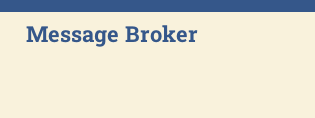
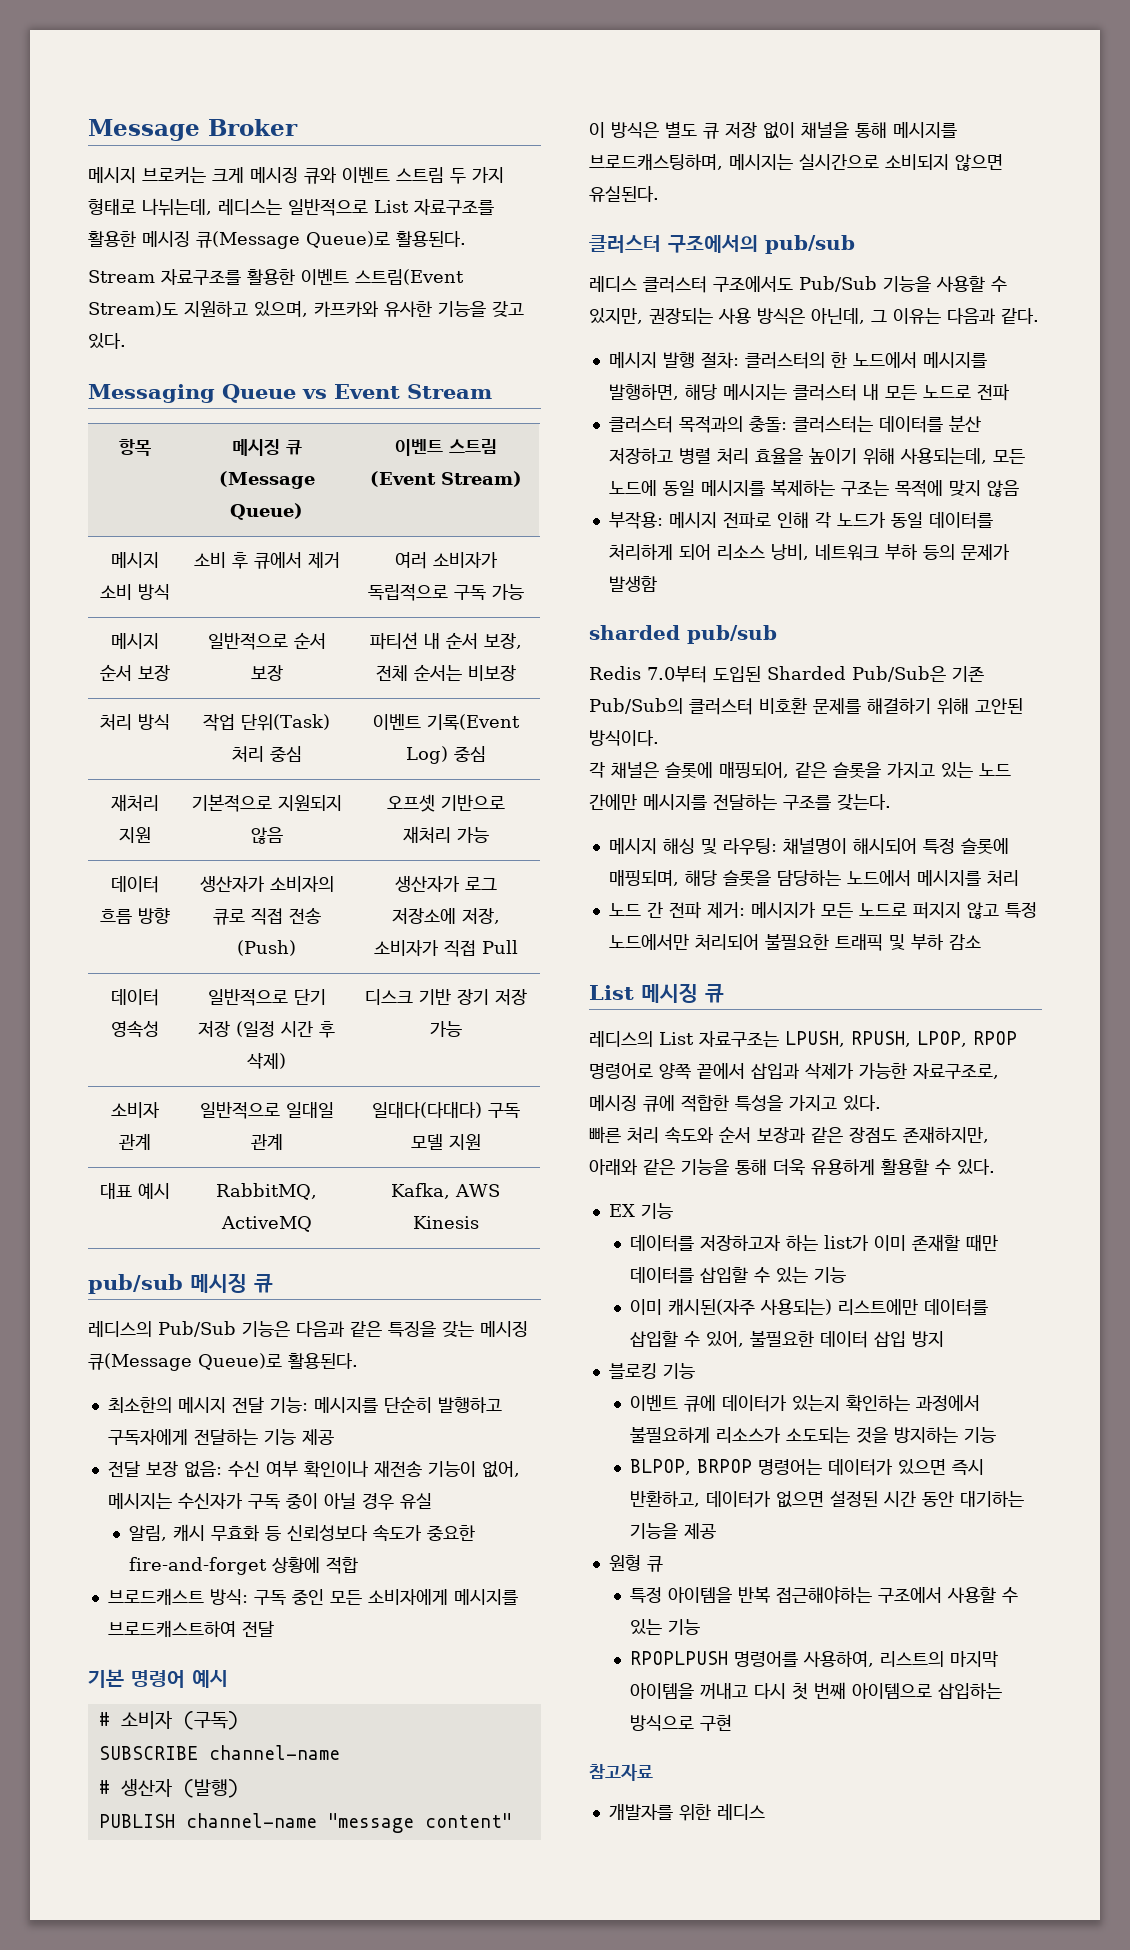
(198, 34) none -> [88,166,504,184] [88,198,494,216] [88,231,466,249] [88,269,464,285] [88,301,524,317] [88,333,126,349] [88,384,492,403] [119,439,151,456] [231,439,302,456] [218,471,315,489] [230,503,303,520] [394,439,497,456] [369,471,522,487] [111,552,159,568] [100,584,170,600] [193,552,340,569] [394,552,498,569] [367,584,524,601] [111,633,159,649] [100,664,170,681] [207,632,326,650] [250,665,283,681] [369,632,522,650] [375,664,516,681] [100,714,170,730] [203,713,331,731] [231,746,302,762] [372,714,520,730] [405,746,486,764] [111,794,159,811] [119,827,151,843] [191,794,342,812] [250,827,283,844] [386,794,505,812] [402,826,489,843] [111,876,159,893] [100,908,170,924] [199,876,334,892] [212,908,321,925] [237,940,296,956] [394,876,497,892] [391,908,500,924] [373,940,518,957] [111,989,159,1006] [111,1021,159,1038] [207,989,326,1006] [198,1021,335,1038] [247,1053,286,1069] [364,989,527,1005] [429,1021,462,1037] [111,1102,160,1118] [119,1133,151,1150] [199,1102,334,1119] [250,1133,283,1150] [371,1102,520,1119] [410,1134,481,1150] [100,1183,170,1199] [216,1183,318,1200] [220,1216,312,1232] [391,1183,501,1199] [412,1216,479,1229] [88,1273,273,1294] [88,1321,528,1337] [88,1353,358,1371] [107,1396,502,1413] [107,1429,334,1446] [107,1460,520,1478] [107,1493,432,1510] [129,1524,476,1542] [129,1557,359,1575] [107,1588,518,1606] [107,1620,274,1637] [88,1669,228,1688] [98,1711,238,1730] [98,1745,340,1760] [98,1779,238,1798] [98,1813,512,1833] [589,122,957,139] [589,153,1003,171] [589,186,659,202] [589,235,855,254] [589,276,1007,293] [589,308,1039,324] [608,352,987,369] [608,384,1010,401] [608,415,981,433] [608,448,1025,465] [608,480,1019,497] [608,511,993,529] [608,544,1010,561] [608,576,657,592] [589,625,777,644] [589,666,984,683] [589,697,1023,715] [589,730,659,746] [589,762,1011,778] [589,794,891,810] [608,838,1009,855] [608,870,1019,886] [608,902,1037,919] [608,934,981,951] [589,983,724,1003] [589,1031,1017,1047] [589,1062,999,1080] [589,1095,881,1112] [589,1126,989,1144] [589,1159,995,1175] [608,1203,673,1219] [630,1234,999,1252] [630,1267,847,1284] [630,1298,989,1316] [630,1331,945,1348] [608,1363,695,1379] [630,1395,981,1412] [630,1427,997,1443] [630,1459,985,1476] [630,1490,1025,1508] [630,1523,717,1539] [608,1555,663,1572] [630,1586,1019,1604] [630,1619,701,1635] [630,1651,999,1667] [630,1682,1003,1700] [630,1714,733,1731] [589,1764,653,1781] [608,1804,765,1821] // 메시지 브로커는 크게 메시징 큐와 이벤트 스트림 두 가지 형태로 나뉘는데, 레디스는 일반적으로 List 자료구조를 활용한 메시징 큐(Message Queue)로 활용된다. // Stream 자료구조를 활용한 이벤트 스트림(Event Stream)도 지원하고 있으며, 카프카와 유사한 기능을 갖고 있다. // Messaging Queue vs Event Stream // 항목 | 메시징 큐 (Message Queue) | 이벤트 스트림 (Event Stream) // 메시지 소비 방식 | 소비 후 큐에서 제거 | 여러 소비자가 독립적으로 구독 가능 // 메시지 순서 보장 | 일반적으로 순서 보장 | 파티션 내 순서 보장, 전체 순서는 비보장 // 처리 방식 | 작업 단위(Task) 처리 중심 | 이벤트 기록(Event Log) 중심 // 재처리 지원 | 기본적으로 지원되지 않음 | 오프셋 기반으로 재처리 가능 // 데이터 흐름 방향 | 생산자가 소비자의 큐로 직접 전송 (Push) | 생산자가 로그 저장소에 저장, 소비자가 직접 Pull // 데이터 영속성 | 일반적으로 단기 저장 (일정 시간 후 삭제) | 디스크 기반 장기 저장 가능 // 소비자 관계 | 일반적으로 일대일 관계 | 일대다(다대다) 구독 모델 지원 // 대표 예시 | RabbitMQ, ActiveMQ | Kafka, AWS Kinesis // pub/sub 메시징 큐 // 레디스의 Pub/Sub 기능은 다음과 같은 특징을 갖는 메시징 큐(Message Queue)로 활용된다. // 최소한의 메시지 전달 기능: 메시지를 단순히 발행하고 구독자에게 전달하는 기능 제공 // 전달 보장 없음: 수신 여부 확인이나 재전송 기능이 없어, 메시지는 수신자가 구독 중이 아닐 경우 유실 // 알림, 캐시 무효화 등 신뢰성보다 속도가 중요한 fire-and-forget 상황에 적합 // 브로드캐스트 방식: 구독 중인 모든 소비자에게 메시지를 브로드캐스트하여 전달 // 기본 명령어 예시 // # 소비자 (구독) // SUBSCRIBE channel-name // # 생산자 (발행) // PUBLISH channel-name "message content" // 이 방식은 별도 큐 저장 없이 채널을 통해 메시지를 브로드캐스팅하며, 메시지는 실시간으로 소비되지 않으면 유실된다. // 클러스터 구조에서의 pub/sub // 레디스 클러스터 구조에서도 Pub/Sub 기능을 사용할 수 있지만, 권장되는 사용 방식은 아닌데, 그 이유는 다음과 같다. // 메시지 발행 절차: 클러스터의 한 노드에서 메시지를 발행하면, 해당 메시지는 클러스터 내 모든 노드로 전파 // 클러스터 목적과의 충돌: 클러스터는 데이터를 분산 저장하고 병렬 처리 효율을 높이기 위해 사용되는데, 모든 노드에 동일 메시지를 복제하는 구조는 목적에 맞지 않음 // 부작용: 메시지 전파로 인해 각 노드가 동일 데이터를 처리하게 되어 리소스 낭비, 네트워크 부하 등의 문제가 발생함 // sharded pub/sub // Redis 7.0부터 도입된 Sharded Pub/Sub은 기존 Pub/Sub의 클러스터 비호환 문제를 해결하기 위해 고안된 방식이다. // 각 채널은 슬롯에 매핑되어, 같은 슬롯을 가지고 있는 노드 간에만 메시지를 전달하는 구조를 갖는다. // 메시지 해싱 및 라우팅: 채널명이 해시되어 특정 슬롯에 매핑되며, 해당 슬롯을 담당하는 노드에서 메시지를 처리 // 노드 간 전파 제거: 메시지가 모든 노드로 퍼지지 않고 특정 노드에서만 처리되어 불필요한 트래픽 및 부하 감소 // List 메시징 큐 // 레디스의 List 자료구조는 LPUSH, RPUSH, LPOP, RPOP 명령어로 양쪽 끝에서 삽입과 삭제가 가능한 자료구조로, 메시징 큐에 적합한 특성을 가지고 있다. // 빠른 처리 속도와 순서 보장과 같은 장점도 존재하지만, 아래와 같은 기능을 통해 더욱 유용하게 활용할 수 있다. // EX 기능 // 데이터를 저장하고자 하는 list가 이미 존재할 때만 데이터를 삽입할 수 있는 기능 // 이미 캐시된(자주 사용되는) 리스트에만 데이터를 삽입할 수 있어, 불필요한 데이터 삽입 방지 // 블로킹 기능 // 이벤트 큐에 데이터가 있는지 확인하는 과정에서 불필요하게 리소스가 소도되는 것을 방지하는 기능 // BLPOP, BRPOP 명령어는 데이터가 있으면 즉시 반환하고, 데이터가 없으면 설정된 시간 동안 대기하는 기능을 제공 // 원형 큐 // 특정 아이템을 반복 접근해야하는 구조에서 사용할 수 있는 기능 // RPOPLPUSH 명령어를 사용하여, 리스트의 마지막 아이템을 꺼내고 다시 첫 번째 아이템으로 삽입하는 방식으로 구현 // 참고자료 // 개발자를 위한 레디스

